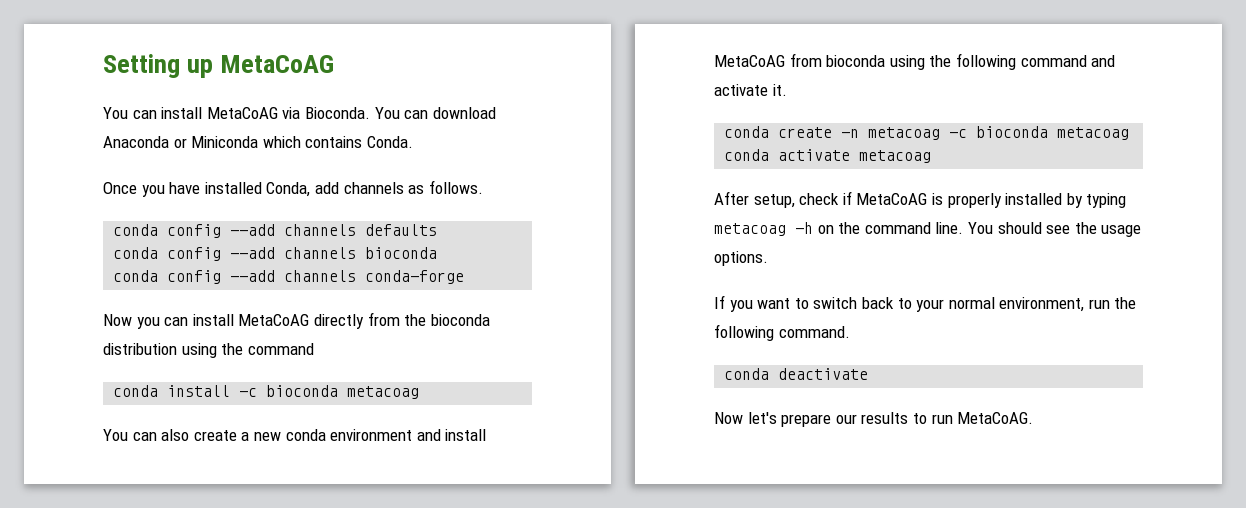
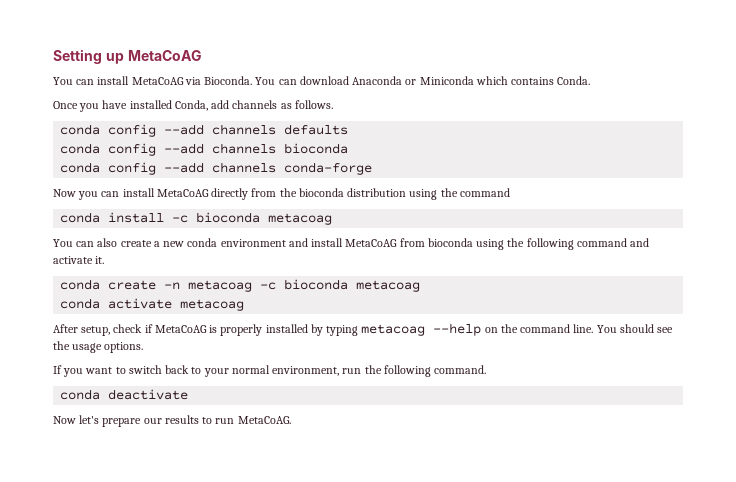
[795,222,813,234] -h -> [433,323,482,336] --help

